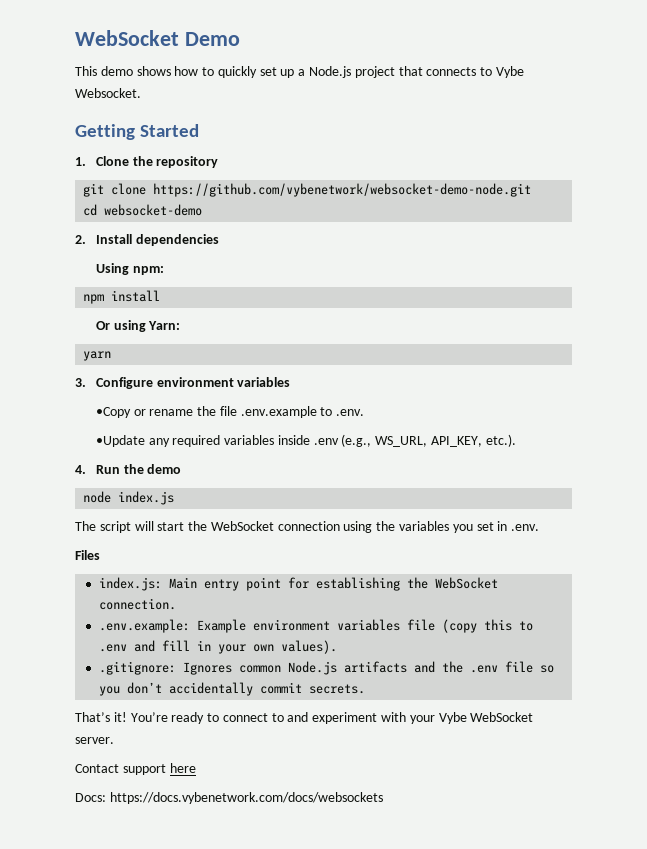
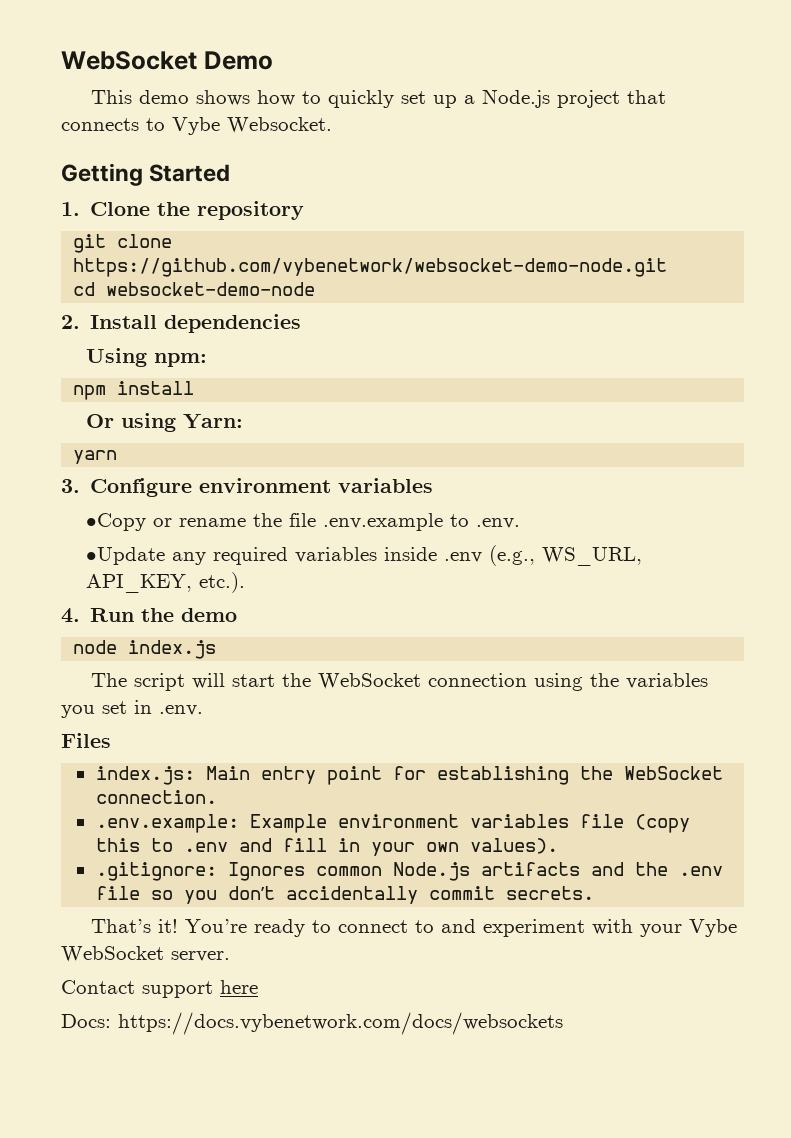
[104,204,203,216] websocket-demo -> [106,282,316,296] websocket-demo-node

